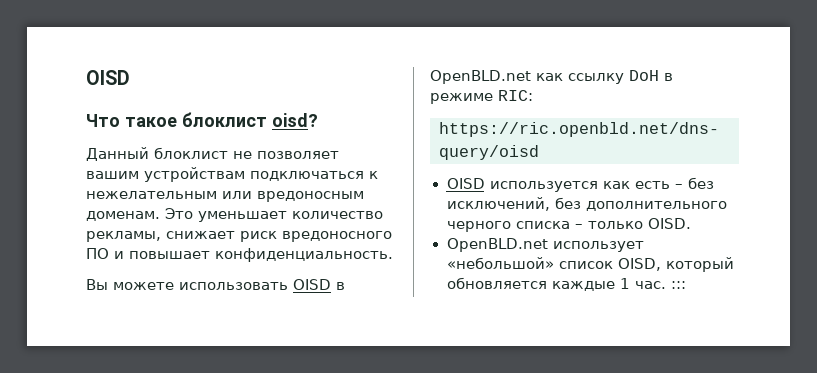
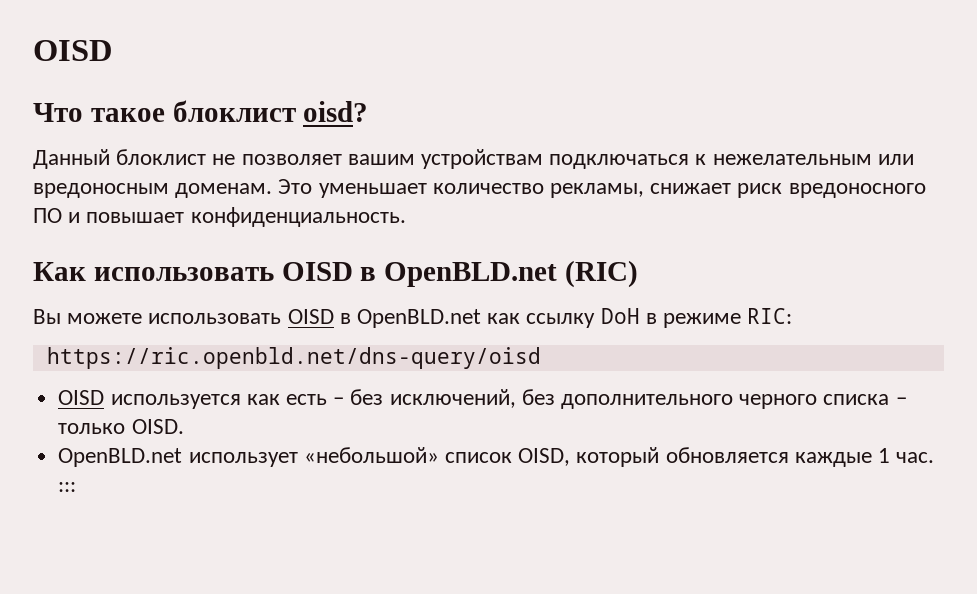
(393, 255) none -> [33,260,639,288] // Как использовать OISD в OpenBLD.net (RIC)

